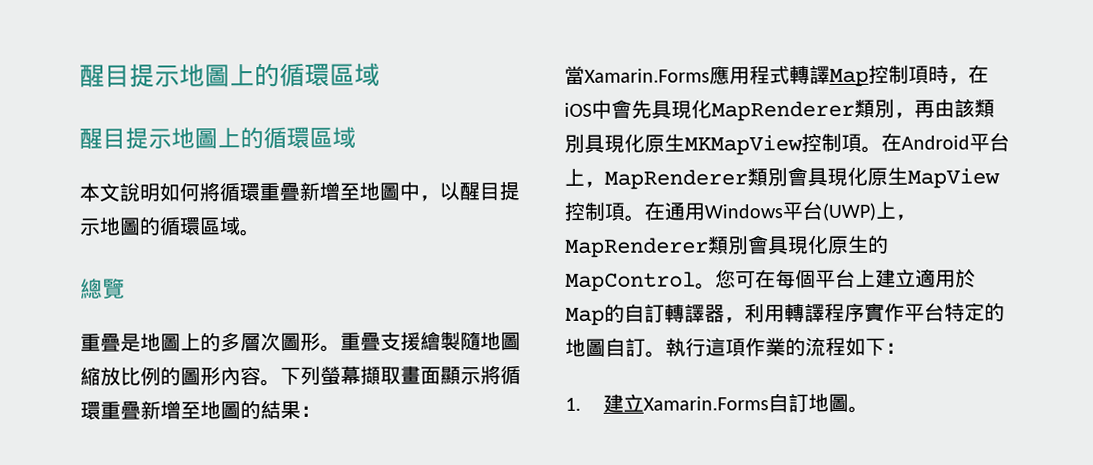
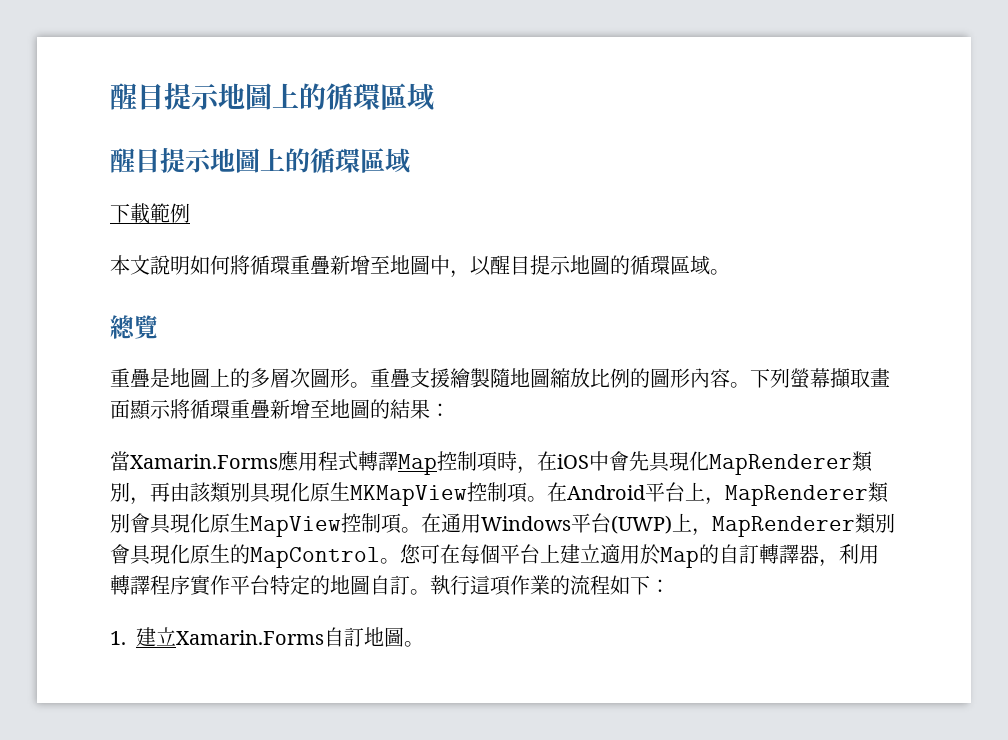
(356, 137) none -> [110,203,190,224] // 下載範例

